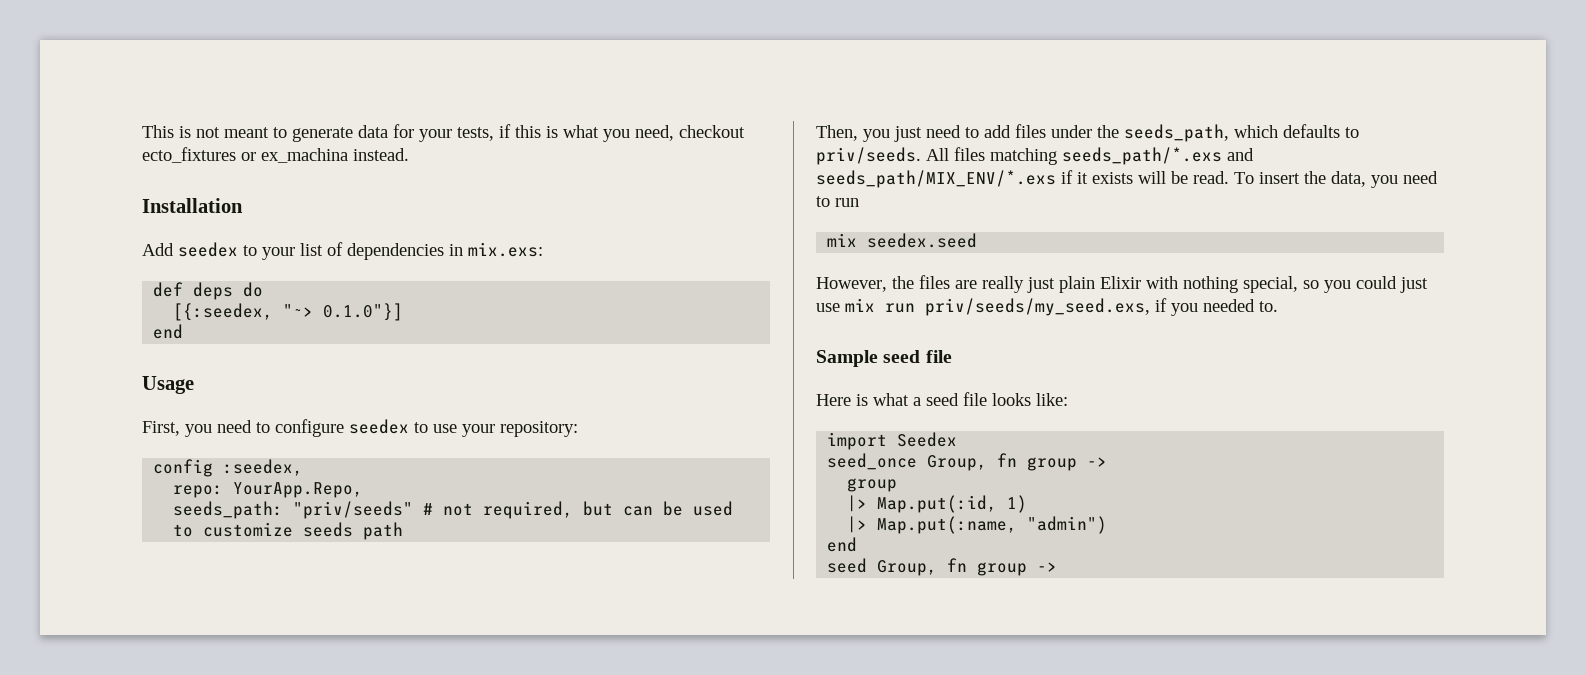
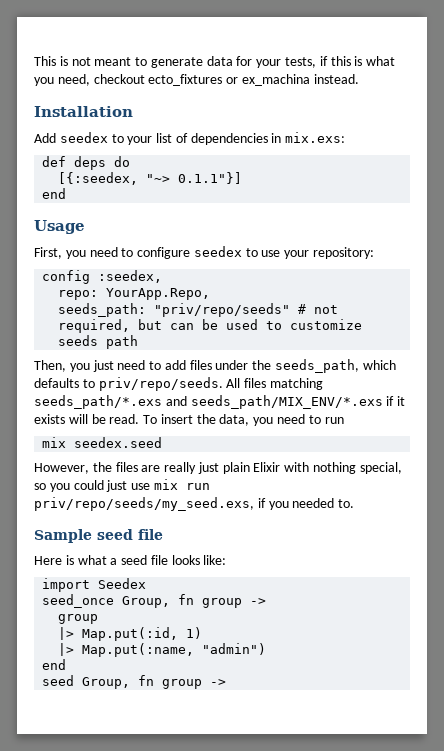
[323,303,404,321] 0.1.0"}] -> [178,172,243,184] 0.1.1"}]
[293,501,414,519] "priv/seeds" -> [154,303,291,317] "priv/repo/seeds"
[816,147,921,165] priv/seeds. -> [98,377,223,391] priv/repo/seeds.
[925,298,1150,316] priv/seeds/my_seed.exs, -> [34,497,254,511] priv/repo/seeds/my_seed.exs,

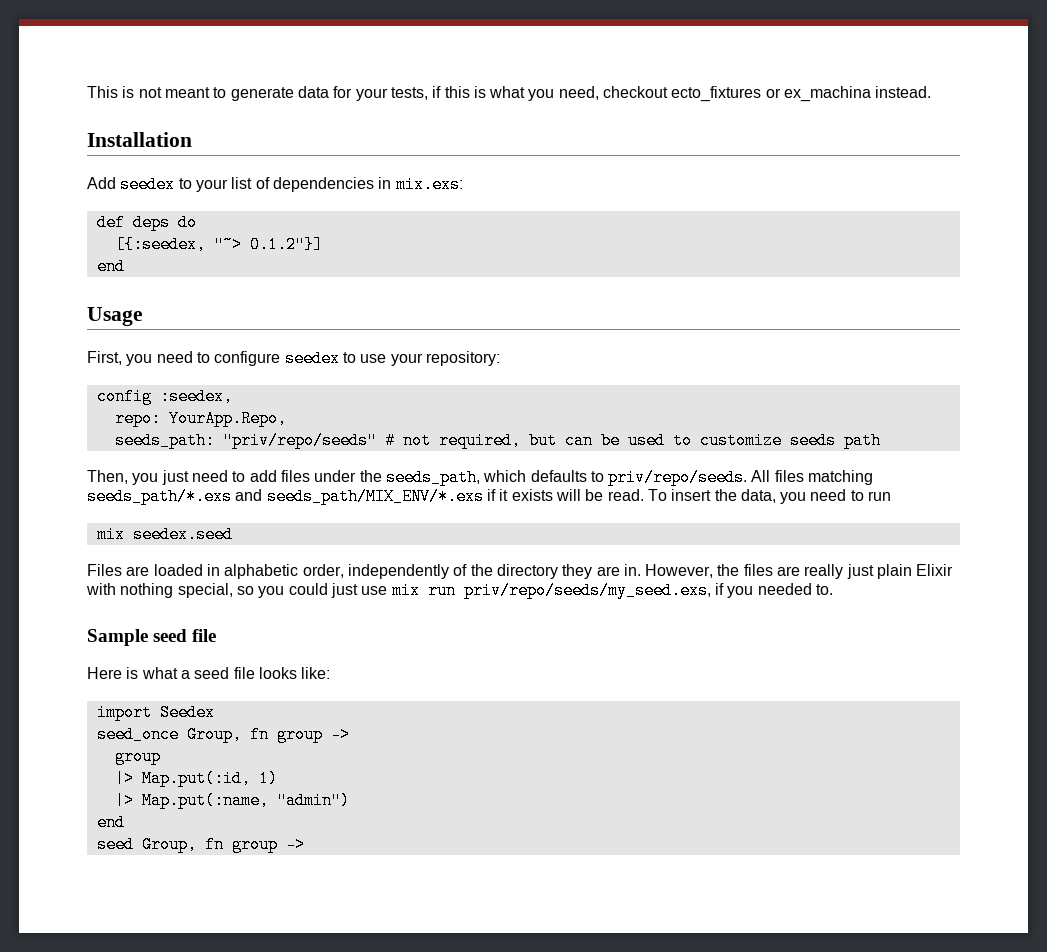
[178,172,243,184] 0.1.1"}] -> [249,236,323,253] 0.1.2"}]
(163, 442) none -> [87,564,641,579] Files are loaded in alphabetic order, independently of the directory they are in.

